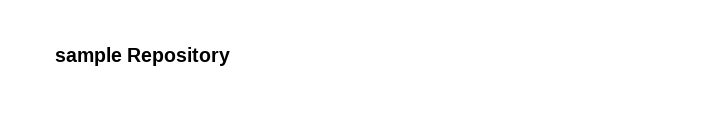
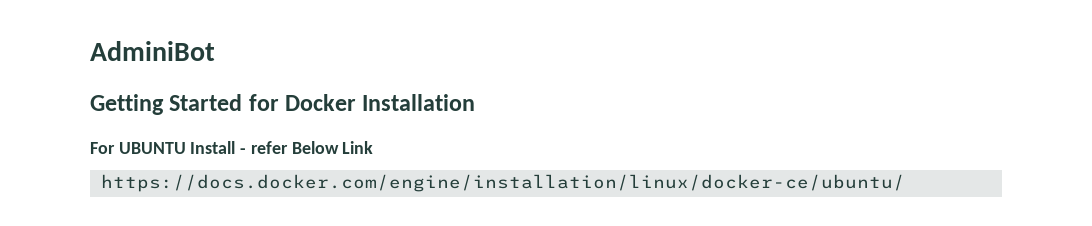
[55,47,231,66] sample Repository -> [90,41,215,61] [90,94,476,115] [90,141,374,154] [100,174,905,192] AdminiBot // Getting Started for Docker Installation // For UBUNTU Install - refer Below Link // https://docs.docker.com/engine/installation/linux/docker-ce/ubuntu/

